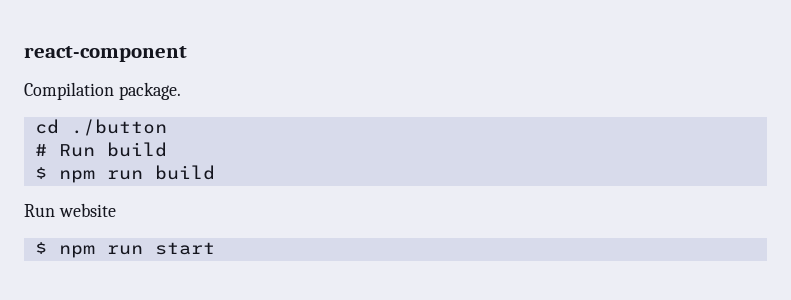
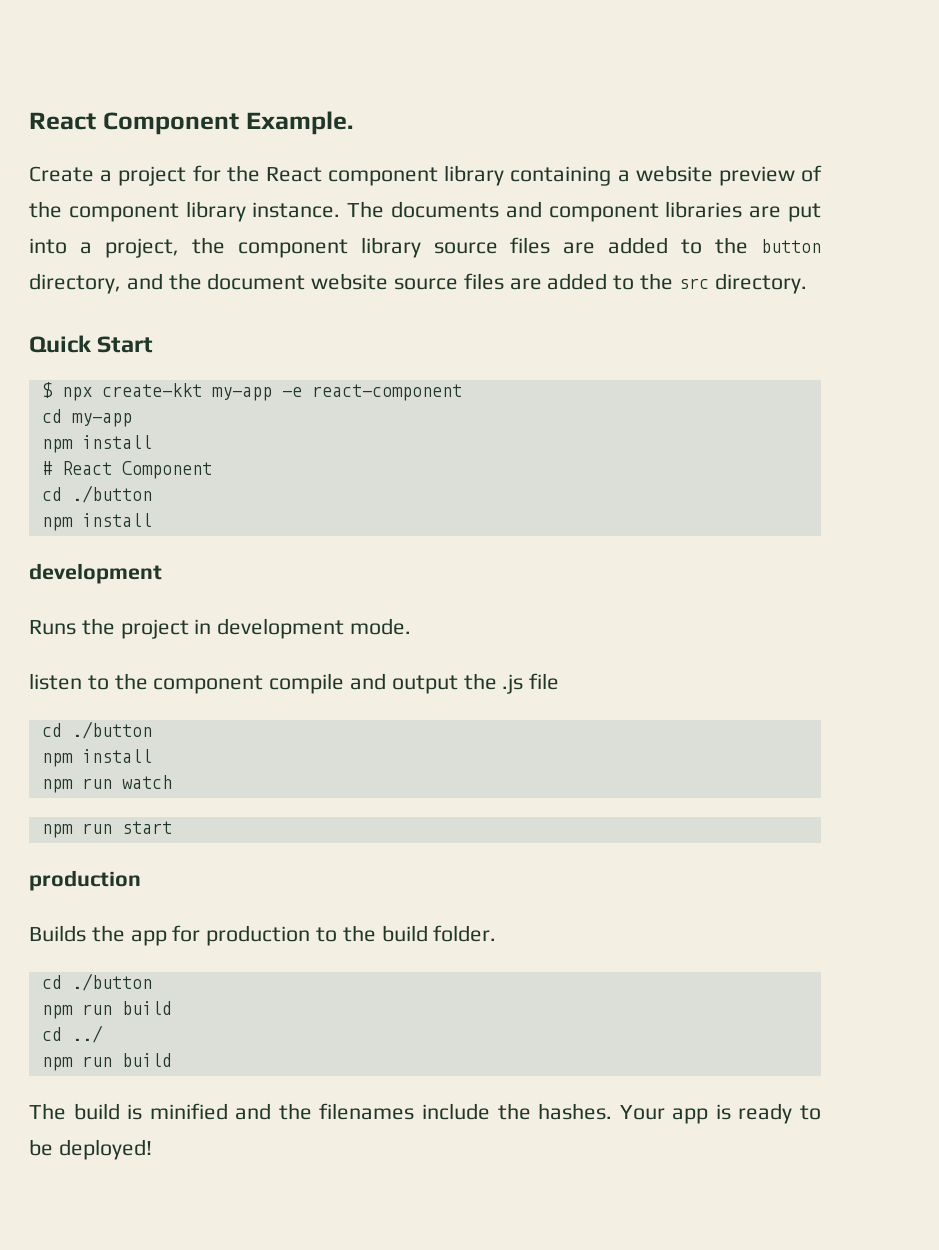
[24,46,187,62] [24,82,181,100] [34,119,167,136] [34,142,167,157] [34,165,215,183] [24,203,116,217] [34,242,215,258] react-component // Compilation package. // cd ./button // # Run build // $ npm run build // Run website // $ npm run start -> [29,111,353,135] [29,165,822,186] [29,201,821,222] [29,237,821,258] [29,273,807,294] [29,335,154,353] [41,382,462,401] [41,409,132,427] [41,435,152,453] [41,461,212,479] [41,485,152,503] [41,513,152,531] [29,563,162,584] [29,618,412,639] [29,673,560,694] [41,721,152,739] [41,749,152,767] [41,775,172,793] [41,821,172,838] [29,870,141,891] [29,925,497,946] [41,973,152,991] [41,1001,172,1019] [41,1025,103,1043] [41,1053,172,1071] [29,1103,821,1124] [29,1139,152,1160] React Component Example. // Create a project for the React component library containing a website preview of the component library instance. The documents and component libraries are put into a project, the component library source files are added to the button directory, and the document website source files are added to the src directory. // Quick Start // $ npx create-kkt my-app -e react-component // cd my-app // npm install // # React Component // cd ./button // npm install // development // Runs the project in development mode. // listen to the component compile and output the .js file // cd ./button // npm install // npm run watch // npm run start // production // Builds the app for production to the build folder. // cd ./button // npm run build // cd ../ // npm run build // The build is minified and the filenames include the hashes. Your app is ready to be deployed!

